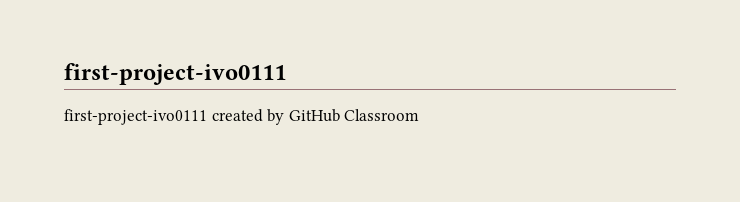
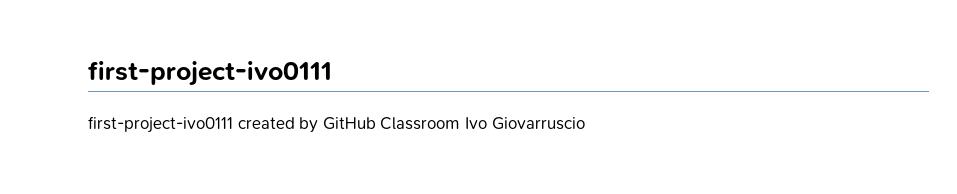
(420, 115) none -> [464,117,585,130] Ivo Giovarruscio

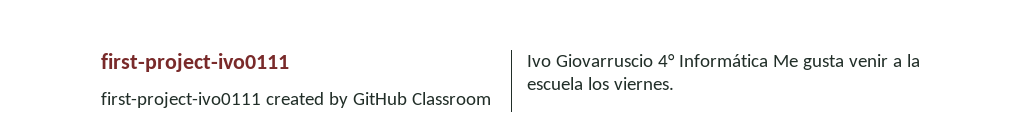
(585, 123) none -> [657,54,920,70] [527,77,674,90] 4° Informática Me gusta venir a la escuela los viernes.

